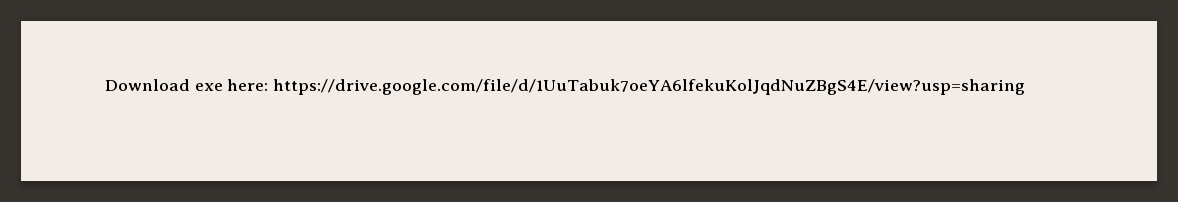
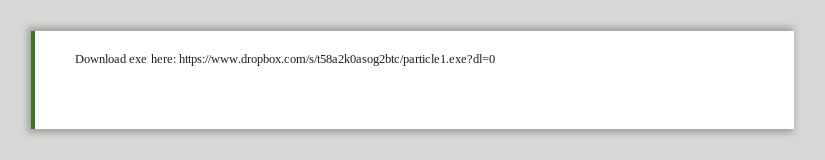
[273,79,1026,95] https://drive.google.com/file/d/1UuTabuk7oeYA6lfekuKolJqdNuZBgS4E/view?usp=sharing -> [179,54,496,66] https://www.dropbox.com/s/t58a2k0asog2btc/particle1.exe?dl=0

